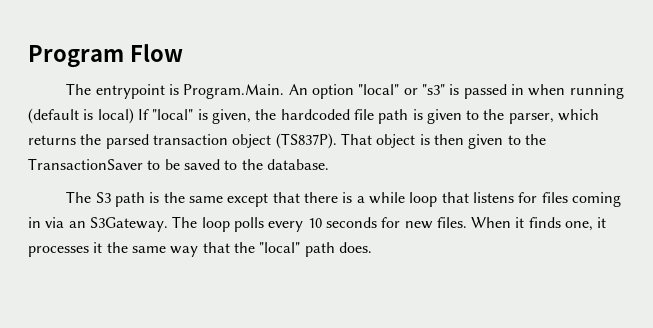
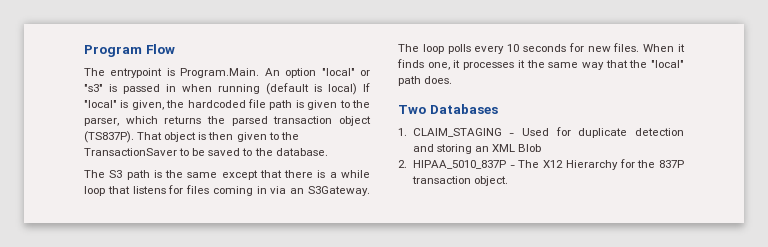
(372, 247) none -> [398,104,498,114] [398,127,684,138] [412,144,542,154] [398,159,684,170] [411,176,508,186] // Two Databases // 1. CLAIM_STAGING - Used for duplicate detection and storing an XML Blob // 2. HIPAA_5010_837P - The X12 Hierarchy for the 837P transaction object.

